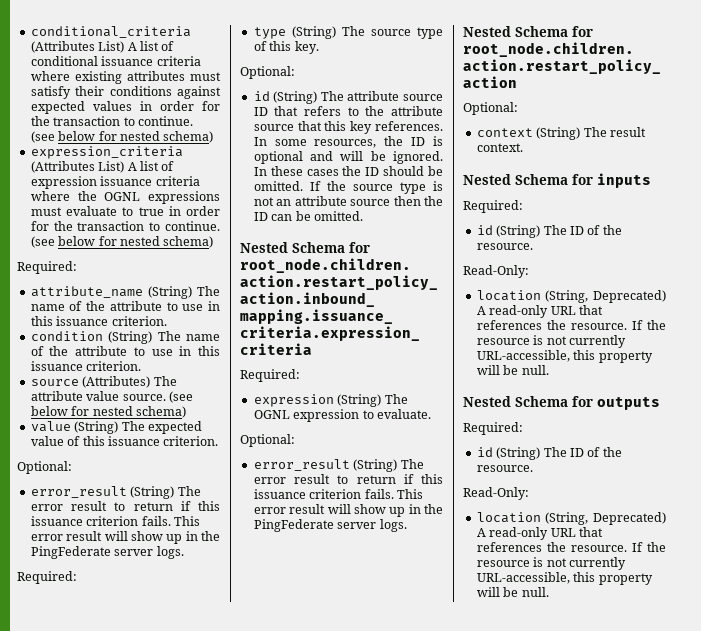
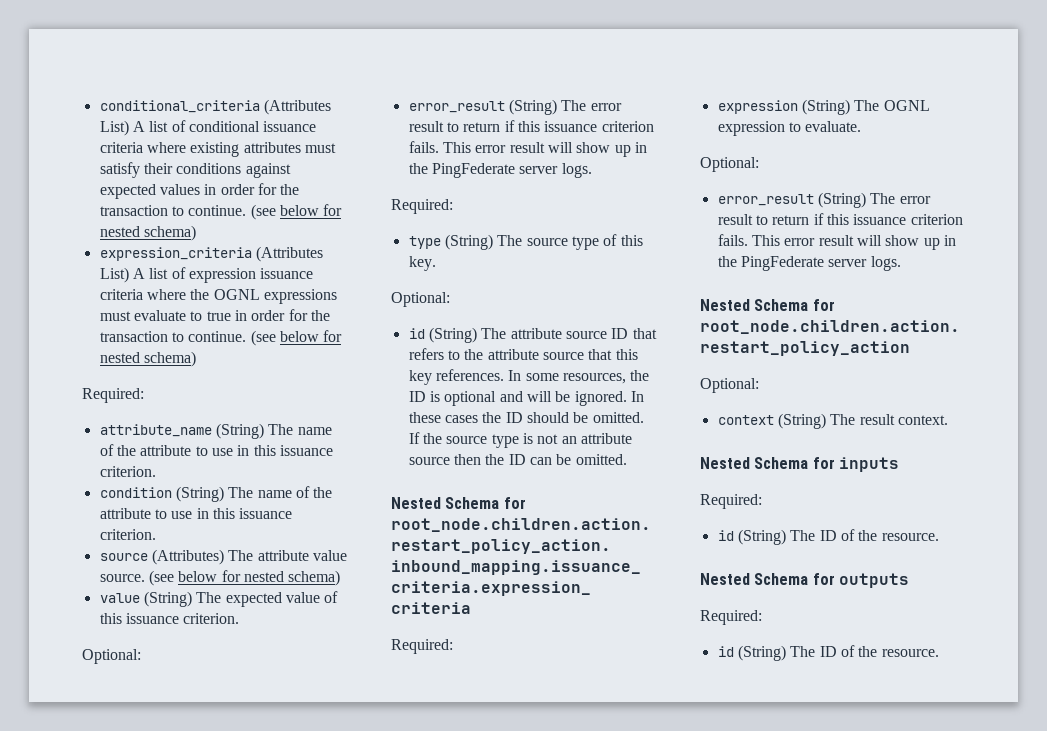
[463,265,529,278] [476,290,666,303] [476,305,603,318] [476,320,666,330] [476,335,626,348] [476,350,653,363] [476,365,549,375] // Read-Only: // location (String, Deprecated) A read-only URL that references the resource. If the resource is not currently URL-accessible, this property will be null. -> (939, 537) none
[463,487,529,500] [476,512,666,525] [476,527,603,540] [476,542,666,552] [476,557,626,570] [476,572,653,585] [476,587,549,597] // Read-Only: // location (String, Deprecated) A read-only URL that references the resource. If the resource is not currently URL-accessible, this property will be null. -> (939, 653) none

